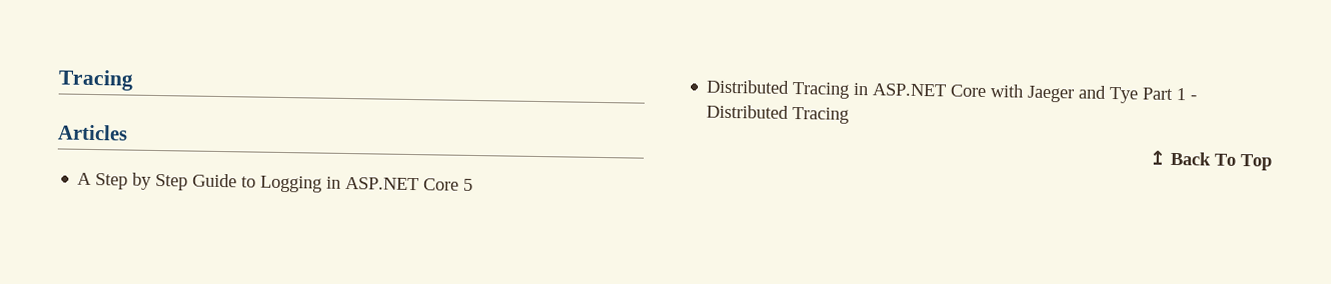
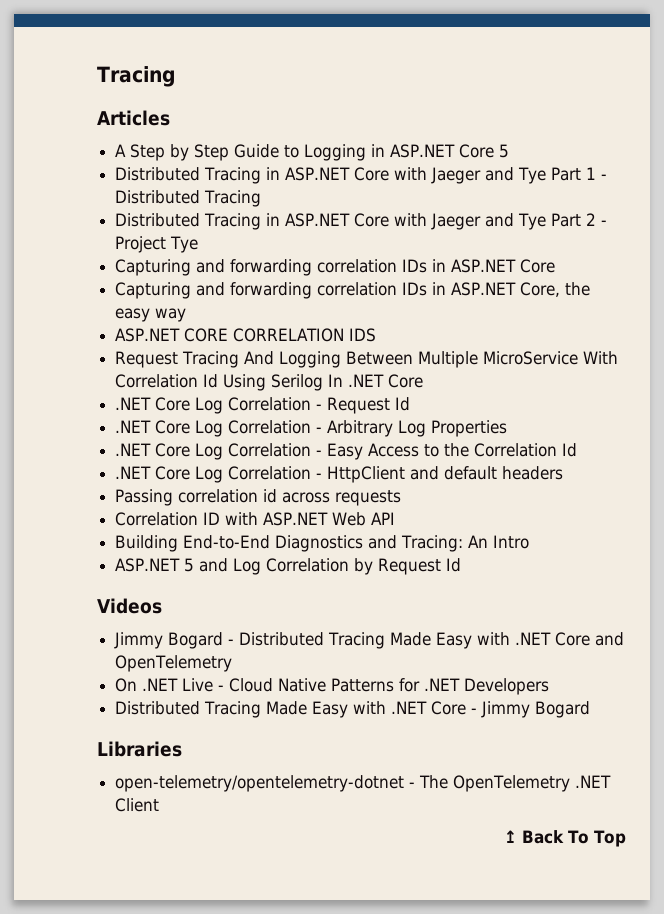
(850, 115) none -> [115,213,608,230] [115,236,199,253] [115,259,556,276] [115,282,591,299] [115,308,187,322] [115,328,377,342] [115,351,619,368] [115,374,424,391] [115,397,411,414] [115,420,508,437] [115,443,578,460] [115,466,564,483] [115,489,402,506] [115,512,396,526] [115,535,530,552] [115,558,462,575] [97,598,162,614] [114,632,625,649] [115,655,233,672] [115,678,550,695] [115,701,591,718] [97,741,182,757] [115,775,612,792] [115,798,160,812] // Distributed Tracing in ASP.NET Core with Jaeger and Tye Part 2 - Project Tye // Capturing and forwarding correlation IDs in ASP.NET Core // Capturing and forwarding correlation IDs in ASP.NET Core, the easy way // ASP.NET CORE CORRELATION IDS // Request Tracing And Logging Between Multiple MicroService With Correlation Id Using Serilog In .NET Core // .NET Core Log Correlation - Request Id // .NET Core Log Correlation - Arbitrary Log Properties // .NET Core Log Correlation - Easy Access to the Correlation Id // .NET Core Log Correlation - HttpClient and default headers // Passing correlation id across requests // Correlation ID with ASP.NET Web API // Building End-to-End Diagnostics and Tracing: An Intro // ASP.NET 5 and Log Correlation by Request Id // Videos // Jimmy Bogard - Distributed Tracing Made Easy with .NET Core and OpenTelemetry // On .NET Live - Cloud Native Patterns for .NET Developers // Distributed Tracing Made Easy with .NET Core - Jimmy Bogard // Libraries // open-telemetry/opentelemetry-dotnet - The OpenTelemetry .NET Client

